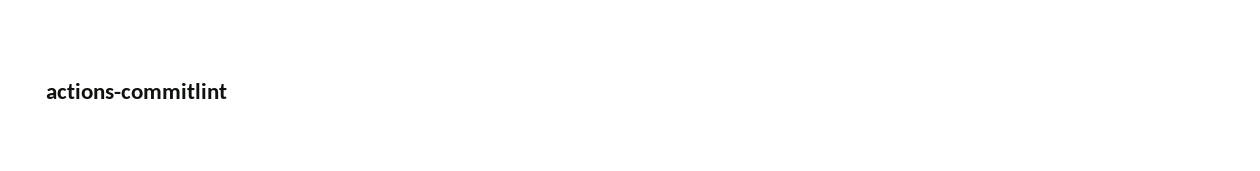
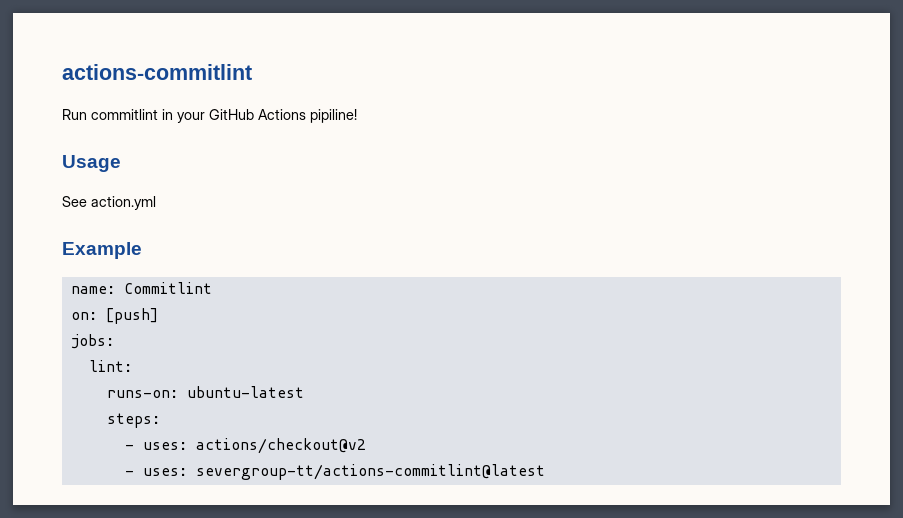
(227, 91) none -> [62,109,357,123] [62,155,121,172] [62,196,156,210] [62,242,142,259] [70,282,212,294] [70,308,158,324] [70,334,114,349] [88,360,132,372] [106,386,304,398] [106,413,160,428] [124,438,366,454] [124,464,545,480] // Run commitlint in your GitHub Actions pipiline! // Usage // See action.yml // Example // name: Commitlint // on: [push] // jobs: // lint: // runs-on: ubuntu-latest // steps: // - uses: actions/checkout@v2 // - uses: severgroup-tt/actions-commitlint@latest

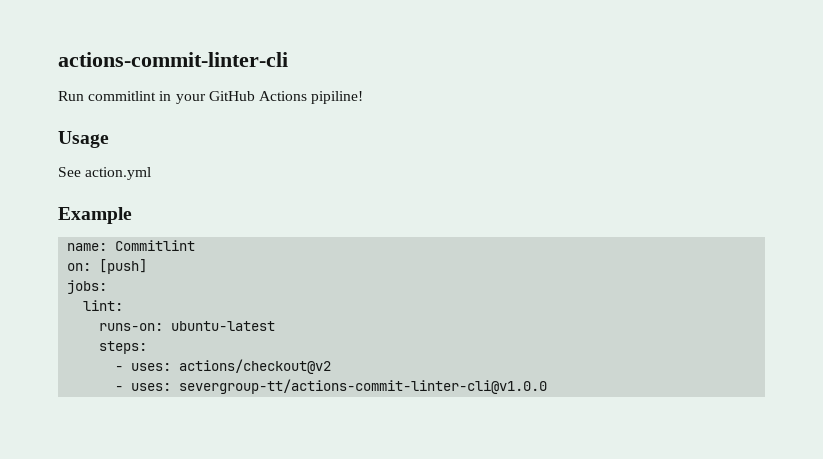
[62,64,252,80] actions-commitlint -> [58,52,288,67] actions-commit-linter-cli
[195,464,545,480] severgroup-tt/actions-commitlint@latest -> [179,379,548,394] severgroup-tt/actions-commit-linter-cli@v1.0.0

